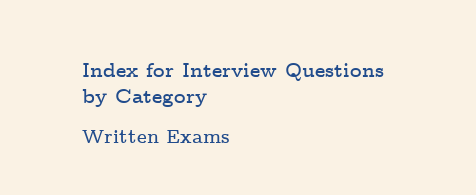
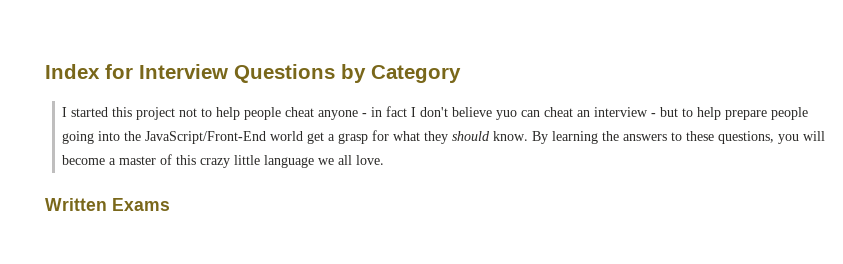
(207, 98) none -> [62,106,809,120] [62,130,826,144] [62,154,385,168] // I started this project not to help people cheat anyone - in fact I don't believe yuo can cheat an interview - but to help prepare people going into the JavaScript/Front-End world get a grasp for what they should know. By learning the answers to these questions, you will become a master of this crazy little language we all love.

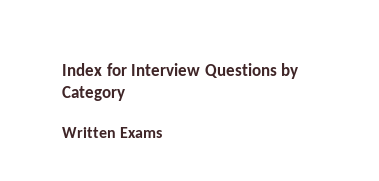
[62,106,809,120] [62,130,826,144] [62,154,385,168] // I started this project not to help people cheat anyone - in fact I don't believe yuo can cheat an interview - but to help prepare people going into the JavaScript/Front-End world get a grasp for what they should know. By learning the answers to these questions, you will become a master of this crazy little language we all love. -> (125, 93) none

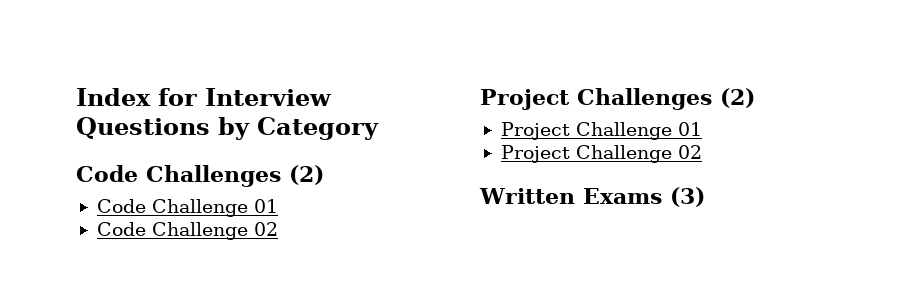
(125, 93) none -> [76,165,324,187] [96,199,278,217] [96,222,278,240] [480,88,755,110] [500,122,702,140] [500,145,702,163] // Code Challenges (2) // Code Challenge 01 // Code Challenge 02 // Project Challenges (2) // Project Challenge 01 // Project Challenge 02
(163, 132) none -> [669,187,705,207] (3)

